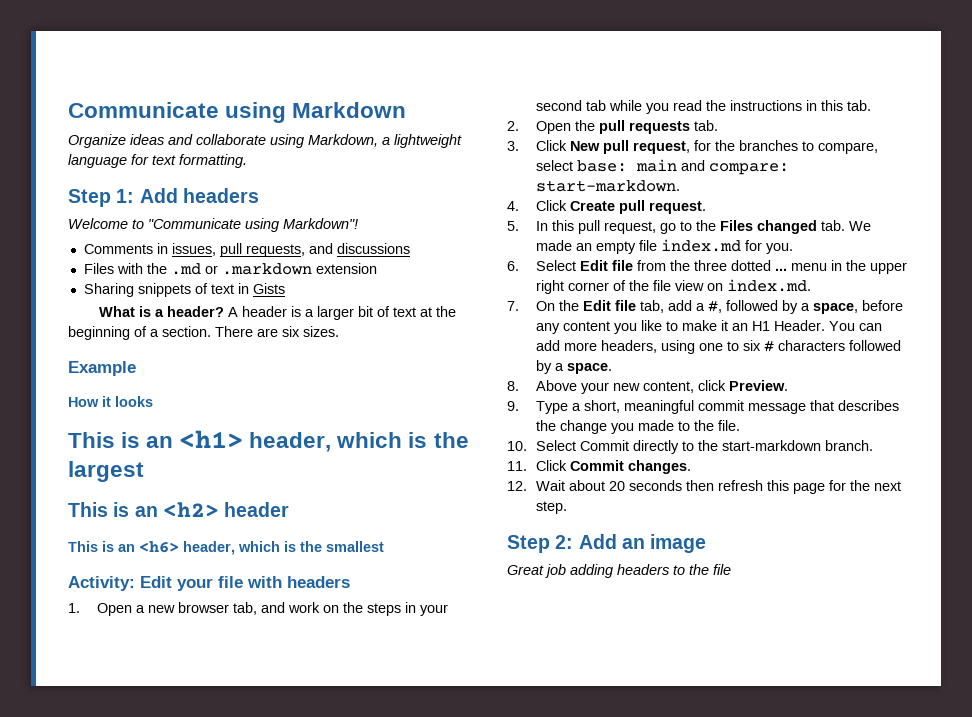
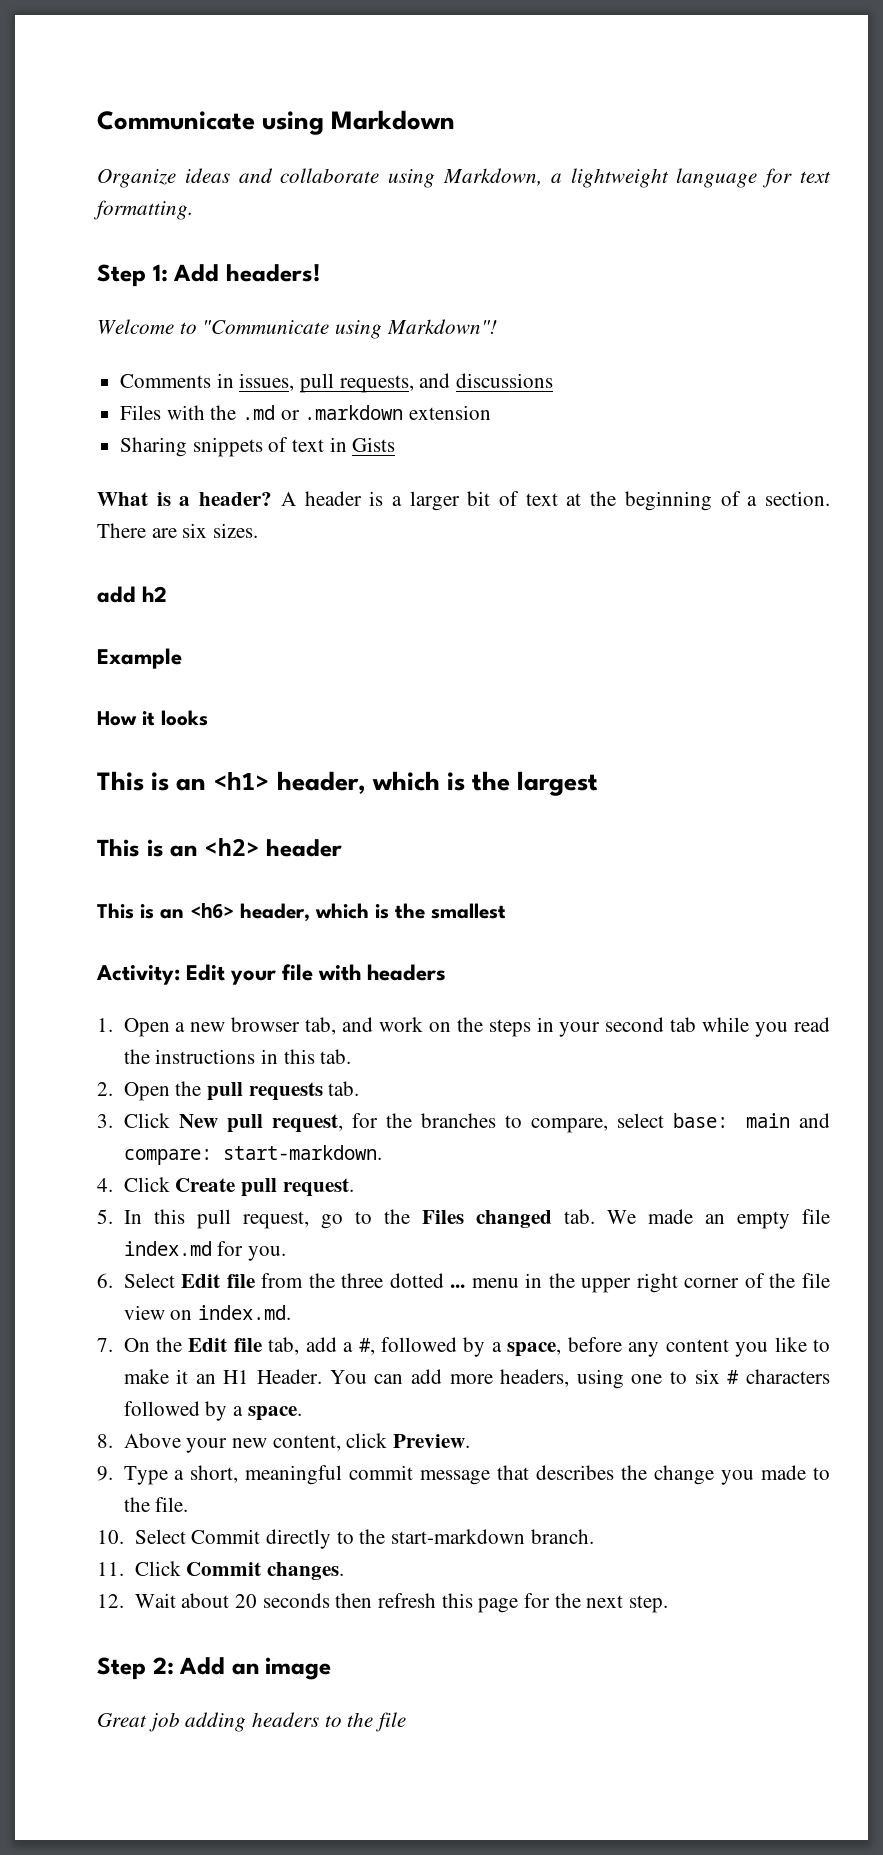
[182,188,259,203] headers -> [225,264,320,282] headers!
(339, 331) none -> [97,586,168,603] // add h2

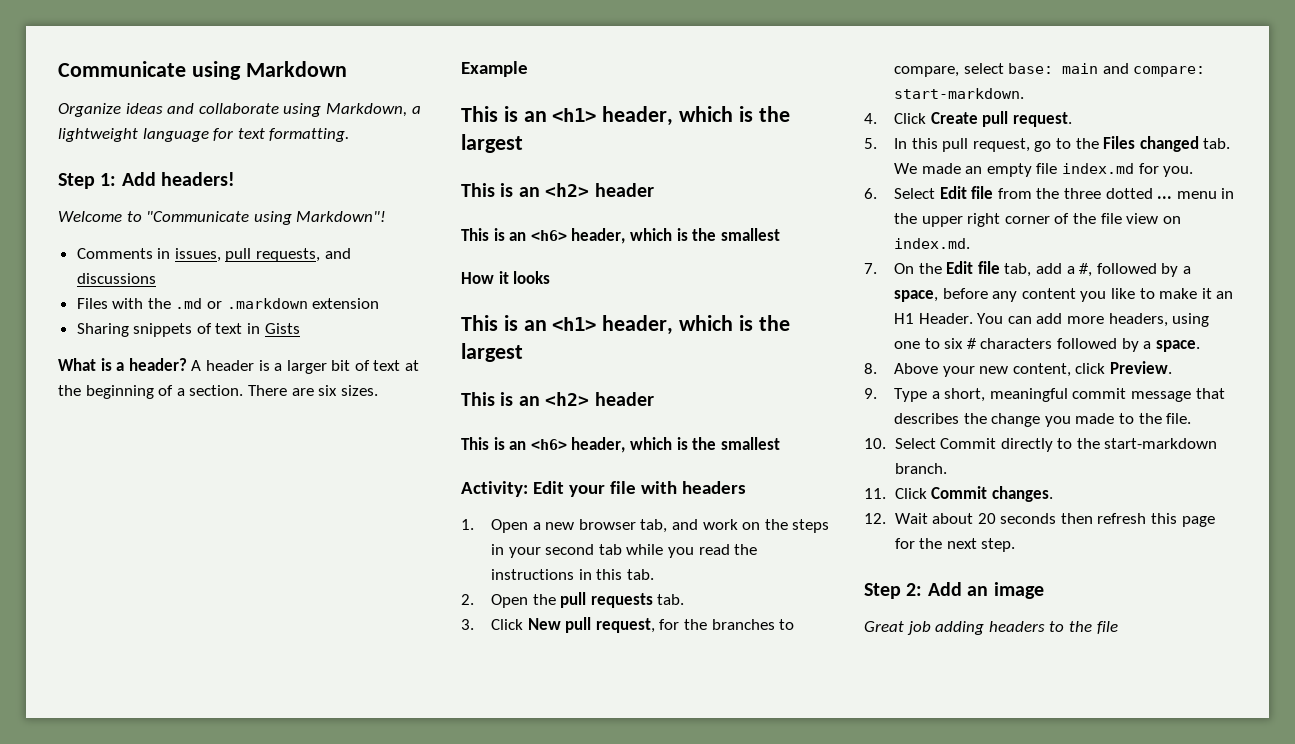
[97,586,168,603] [97,648,182,669] add h2 // Example -> [461,61,528,77] [461,106,790,126] [461,134,523,153] [461,183,654,197] [461,228,780,244] Example // This is an <h1> header, which is the largest // This is an <h2> header // This is an <h6> header, which is the smallest

